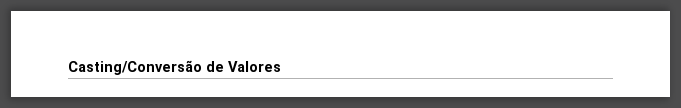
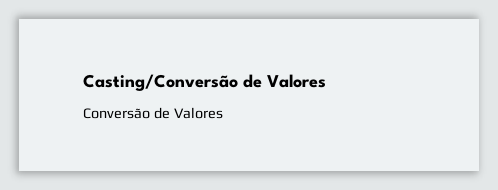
(281, 66) none -> [83,107,223,119] // Conversão de Valores

